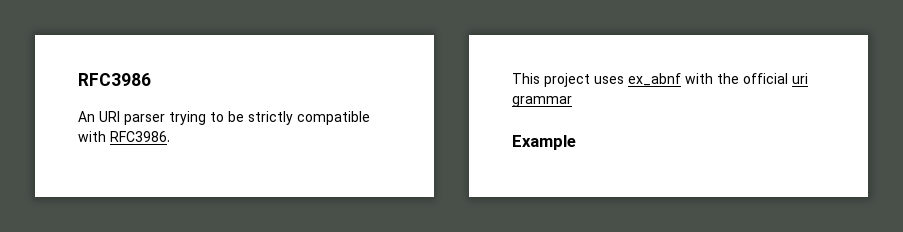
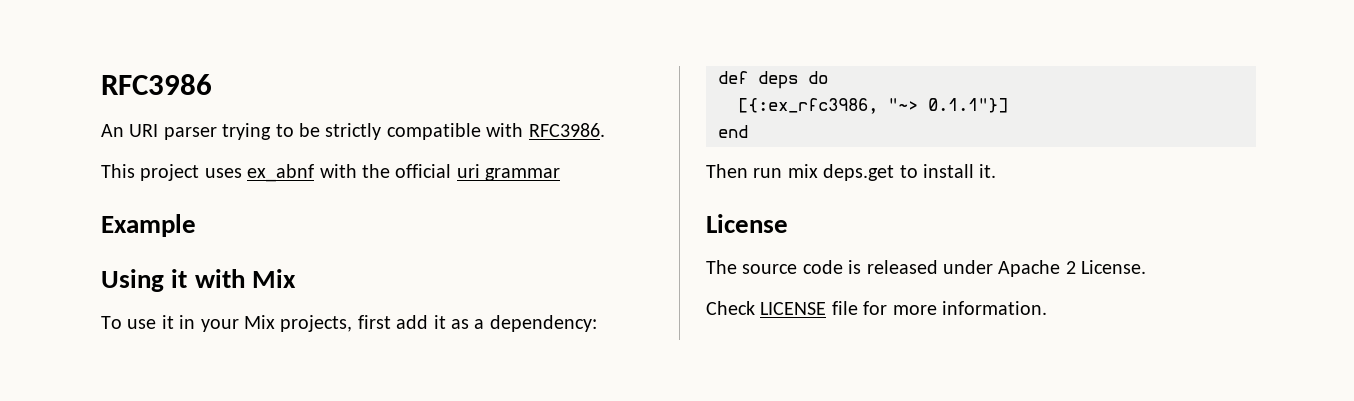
(576, 142) none -> [101,269,296,292] [101,315,597,332] [718,71,828,89] [738,98,1008,114] [718,125,748,138] [706,164,997,181] [706,214,788,233] [706,260,1147,277] [706,301,1047,315] // Using it with Mix // To use it in your Mix projects, first add it as a dependency: // def deps do // [{:ex_rfc3986, "~> 0.1.1"}] // end // Then run mix deps.get to install it. // License // The source code is released under Apache 2 License. // Check LICENSE file for more information.

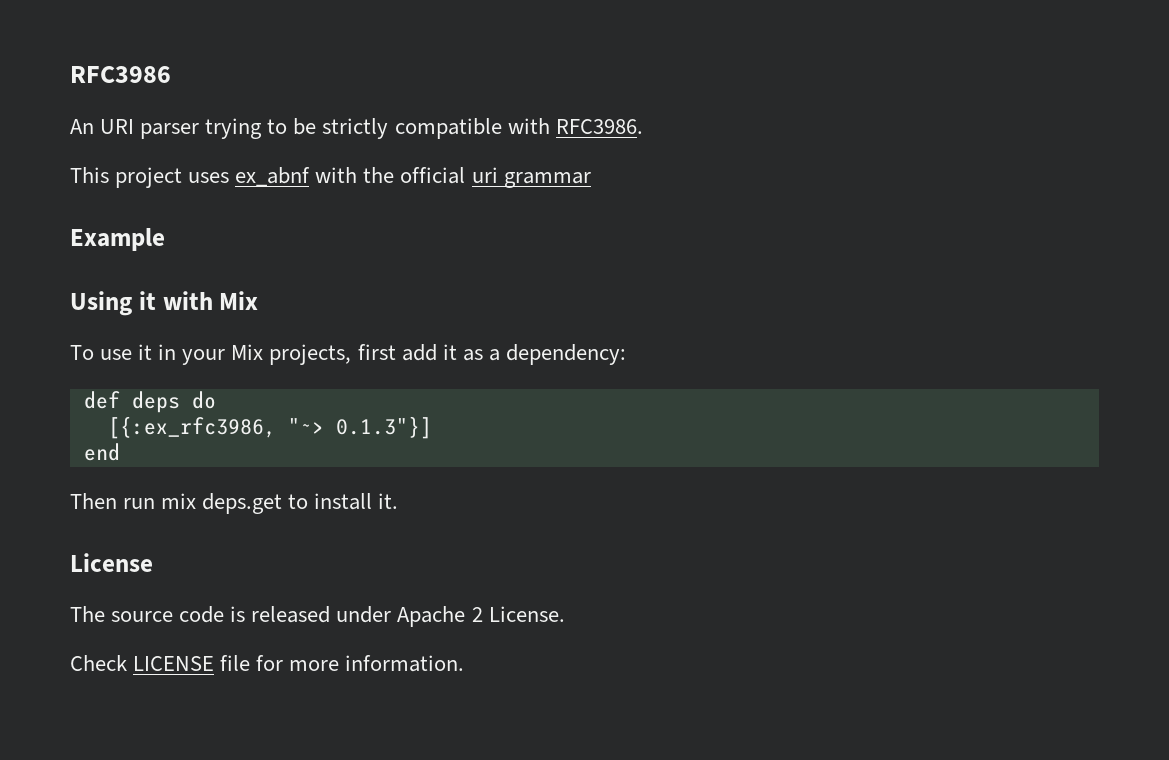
[928,98,1008,113] 0.1.1"}] -> [335,416,432,439] 0.1.3"}]

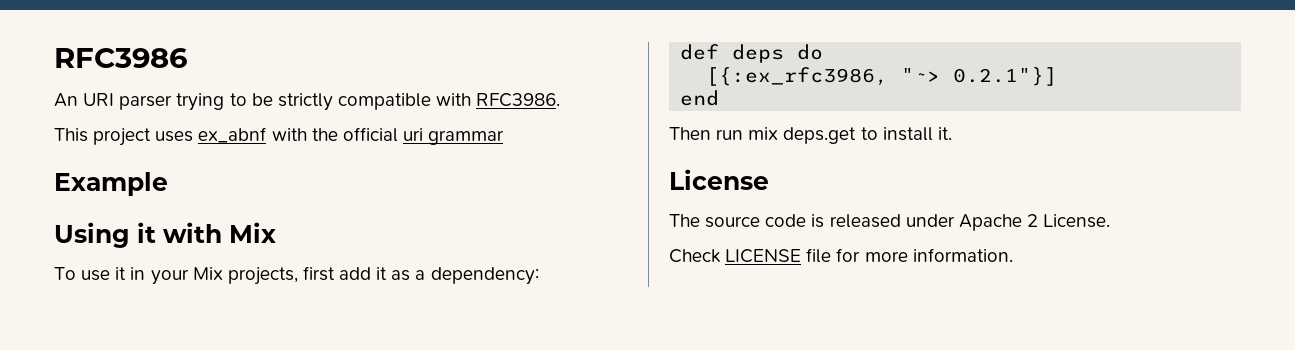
[335,416,432,439] 0.1.3"}] -> [953,67,1058,86] 0.2.1"}]

